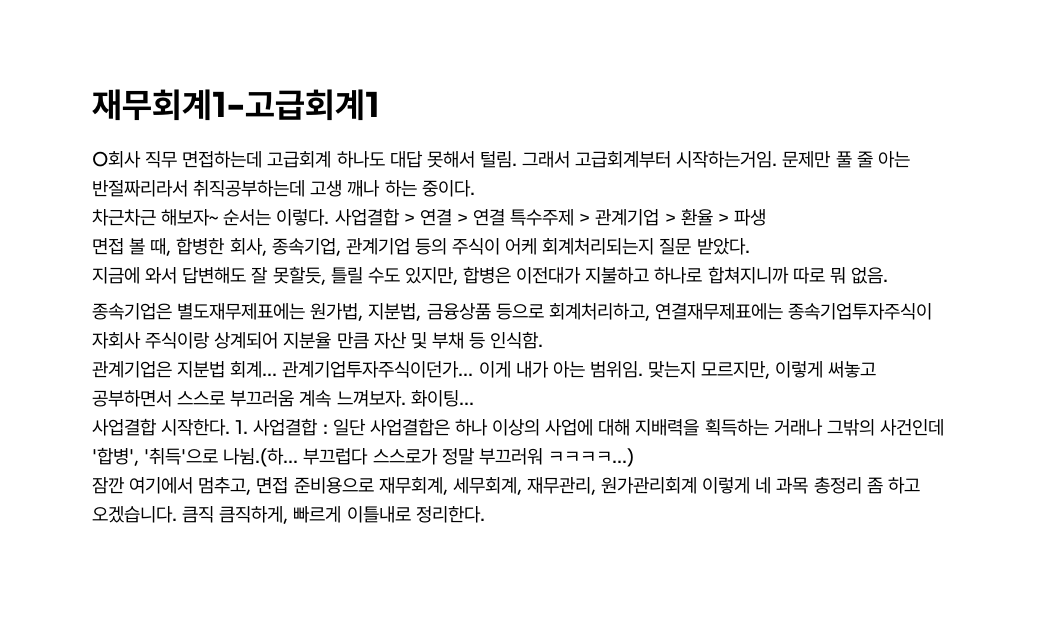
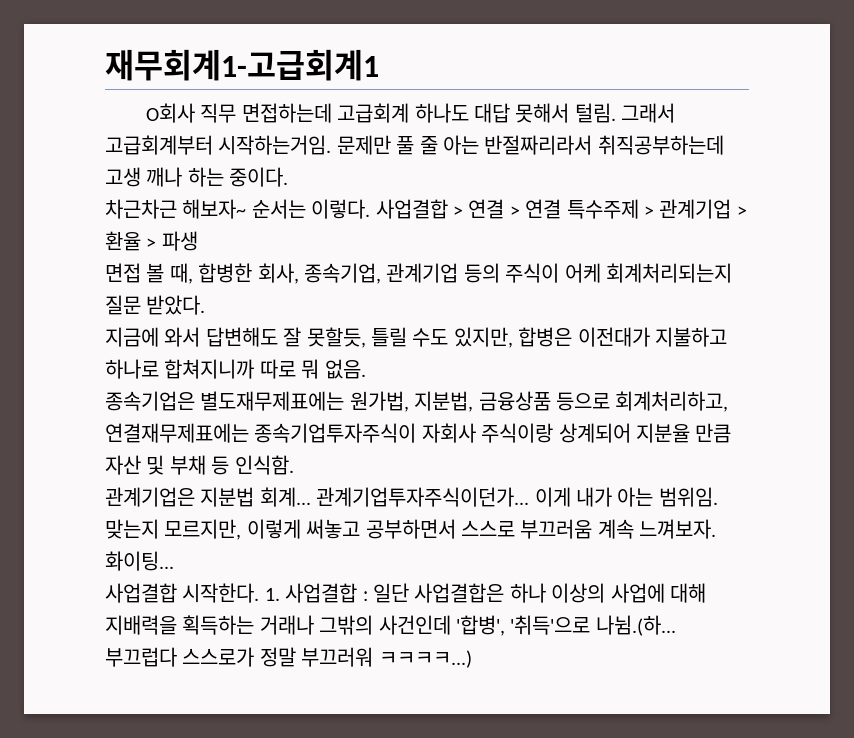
[92,476,920,495] [92,506,485,524] // 잠깐 여기에서 멈추고, 면접 준비용으로 재무회계, 세무회계, 재무관리, 원가관리회계 이렇게 네 과목 총정리 좀 하고 오겠습니다. 큼직 큼직하게, 빠르게 이틀내로 정리한다. -> (472, 659) none

